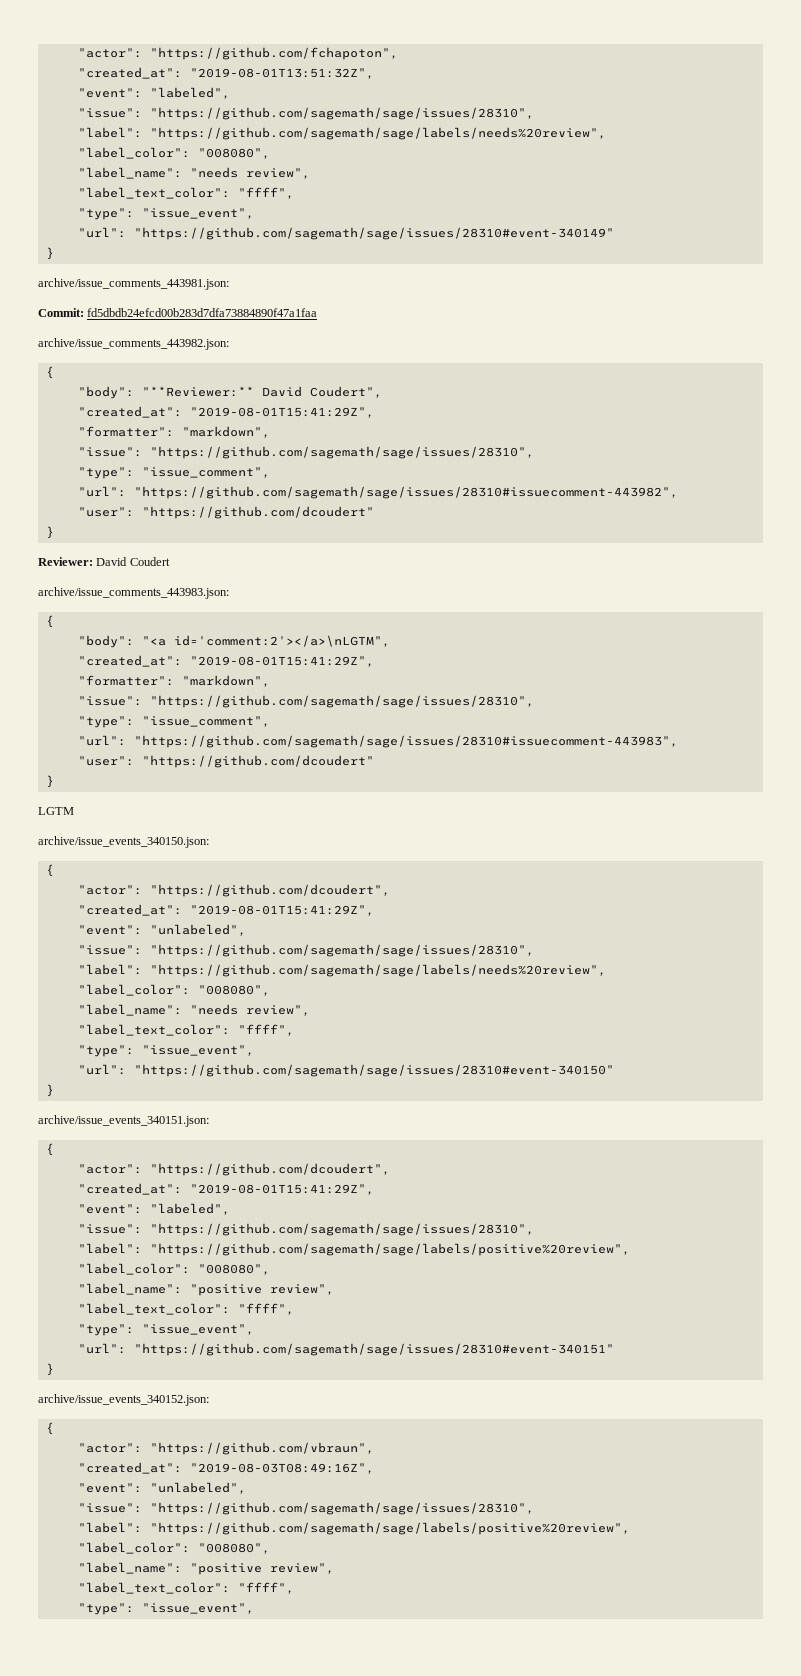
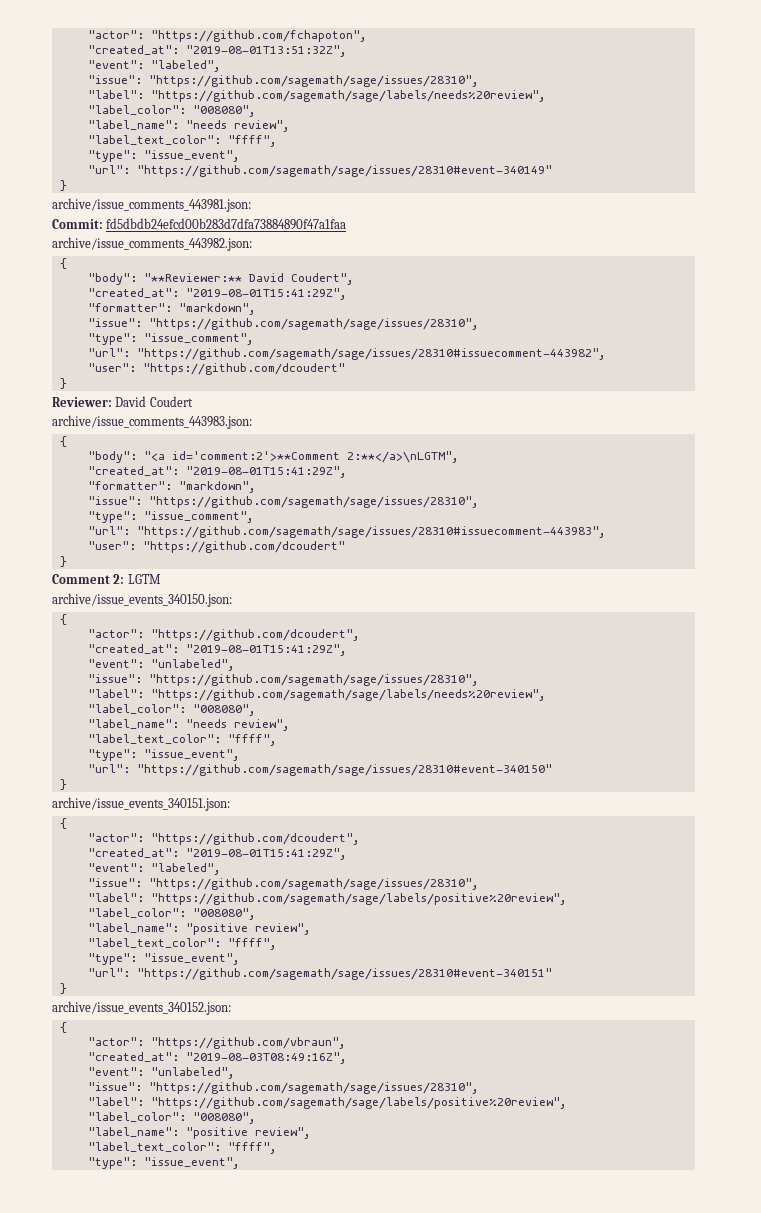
[173,635,390,647] id='comment:2'></a>\nLGTM", -> [171,451,459,463] id='comment:2'>**Comment 2:**</a>\nLGTM",
(54, 781) none -> [52,574,125,584] Comment 2:

